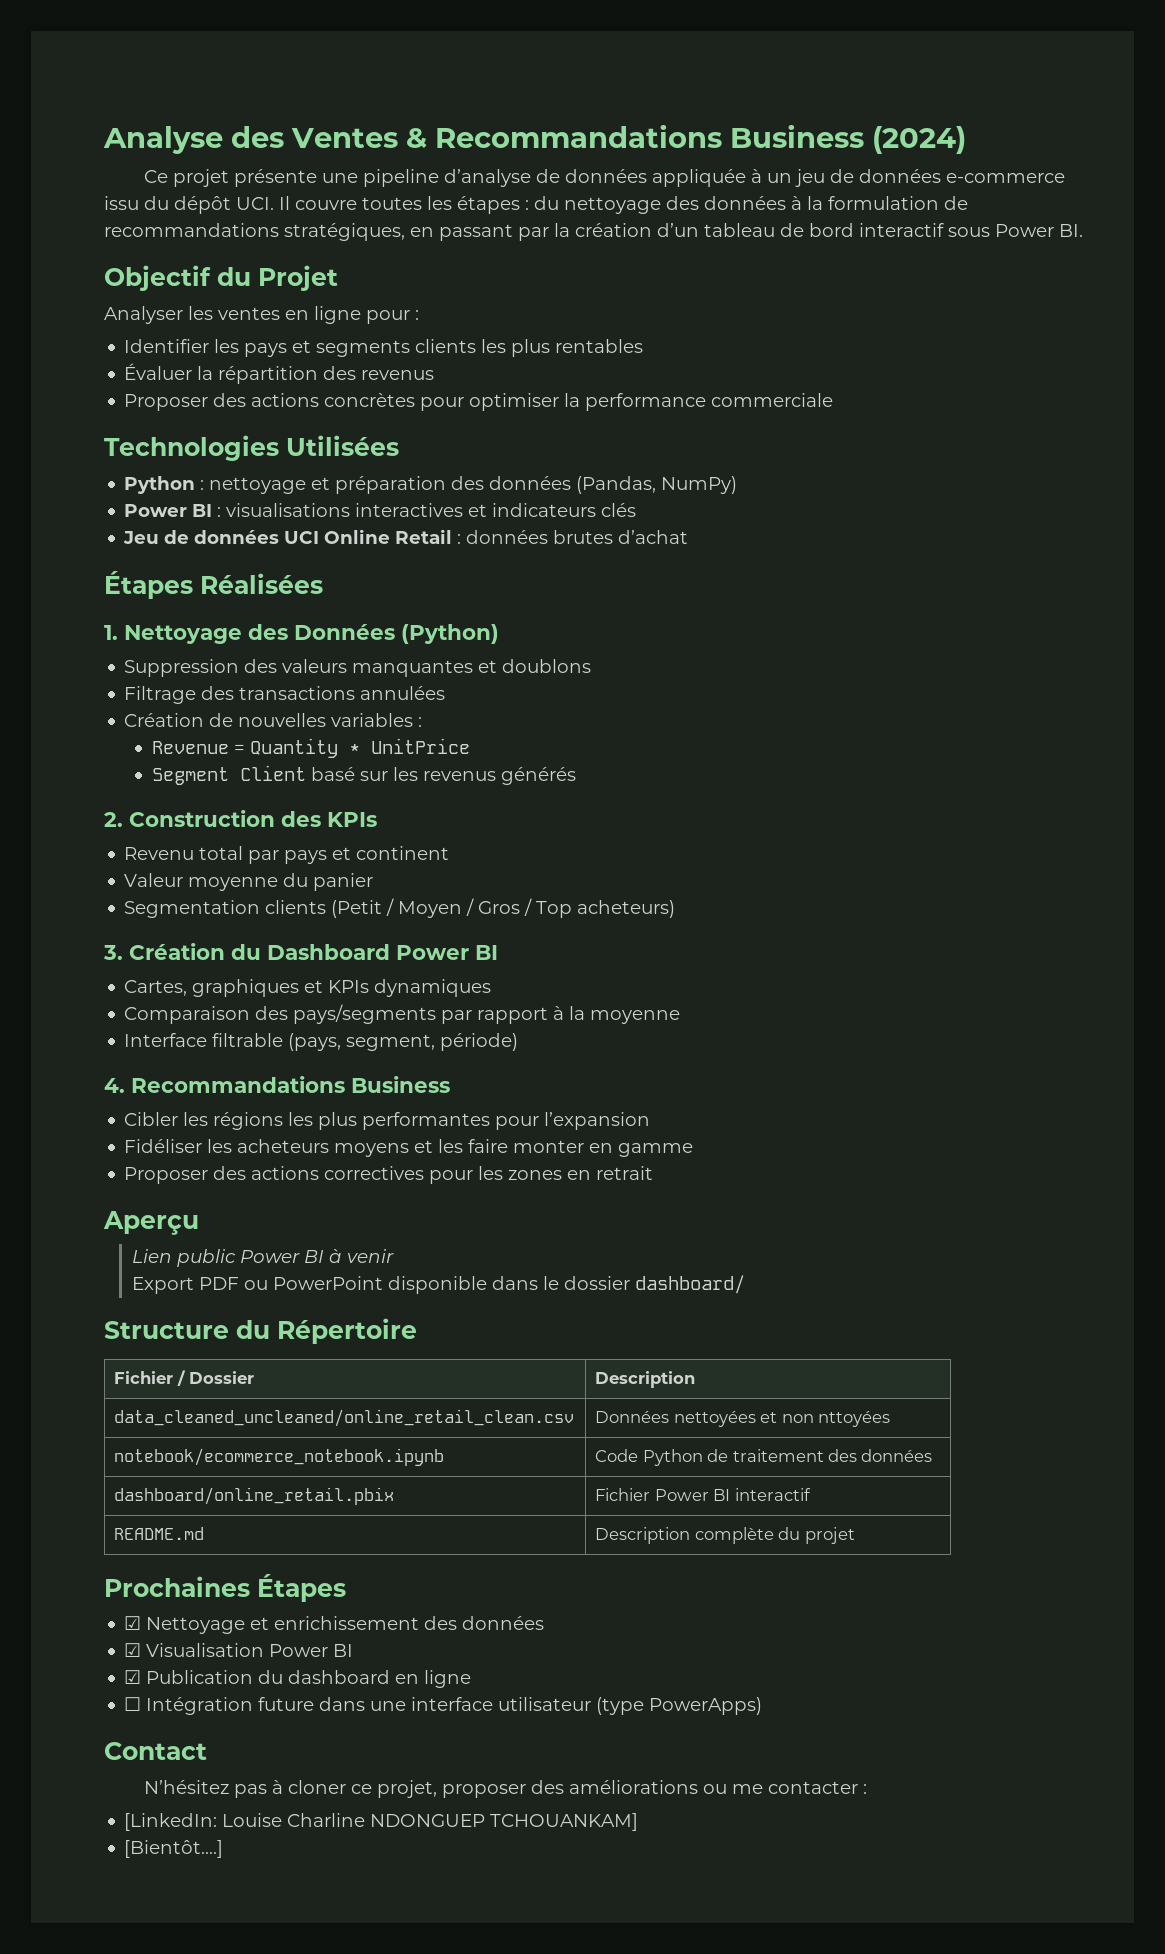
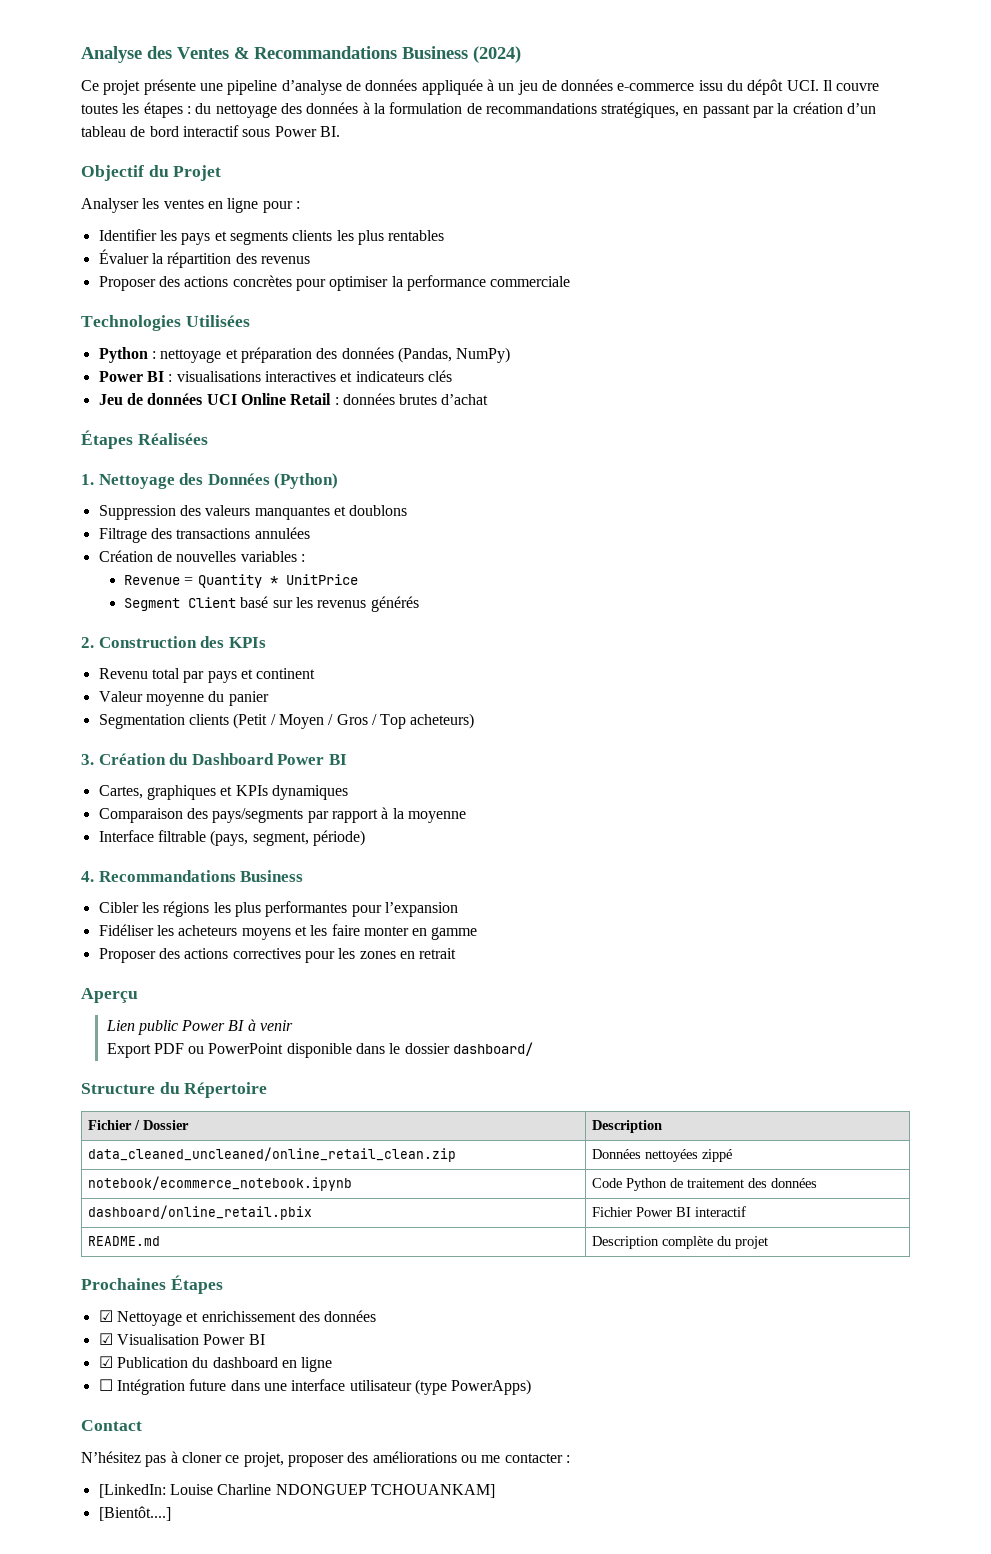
[114,1409,575,1427] data_cleaned_uncleaned/online_retail_clean.csv -> [88,1147,457,1162] data_cleaned_uncleaned/online_retail_clean.zip
[760,1410,890,1427] et non nttoyées -> [702,1149,733,1162] zippé

